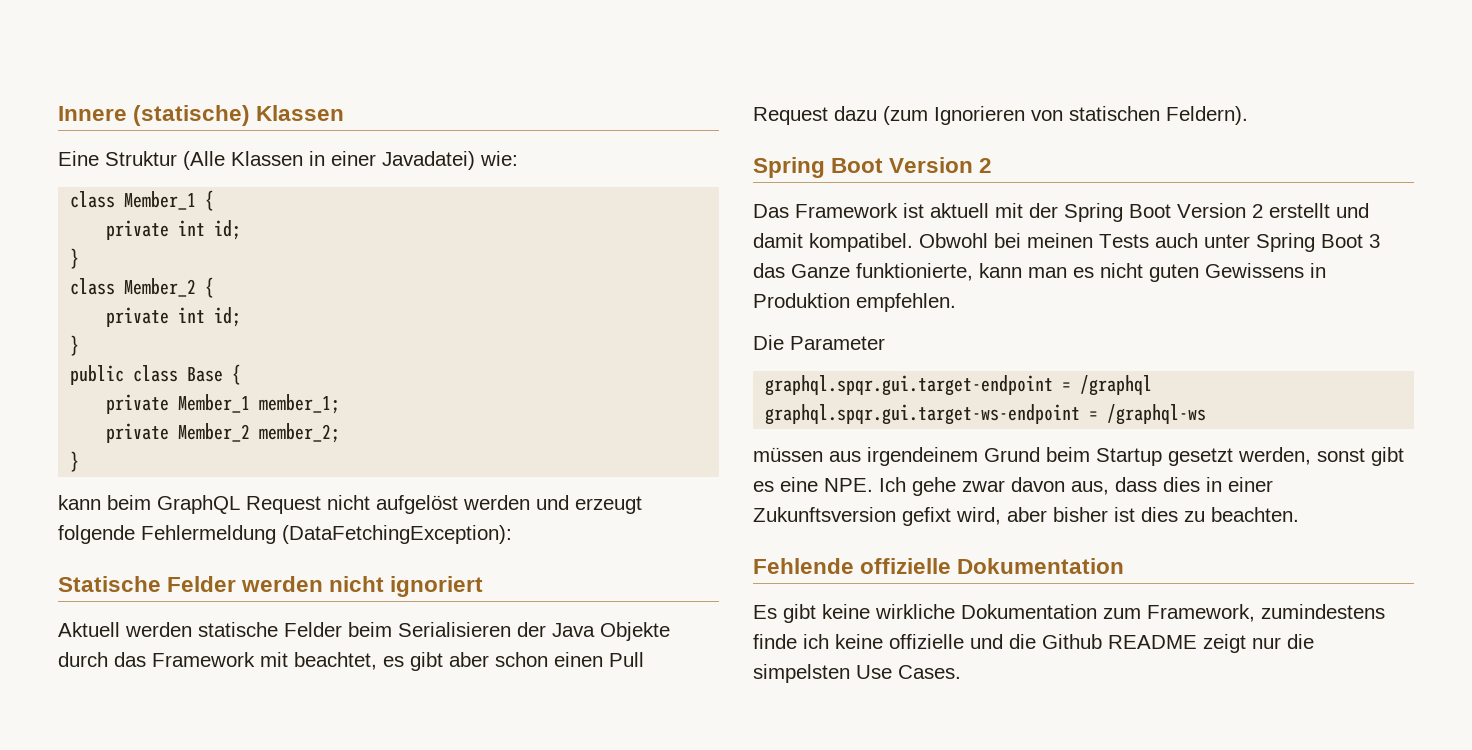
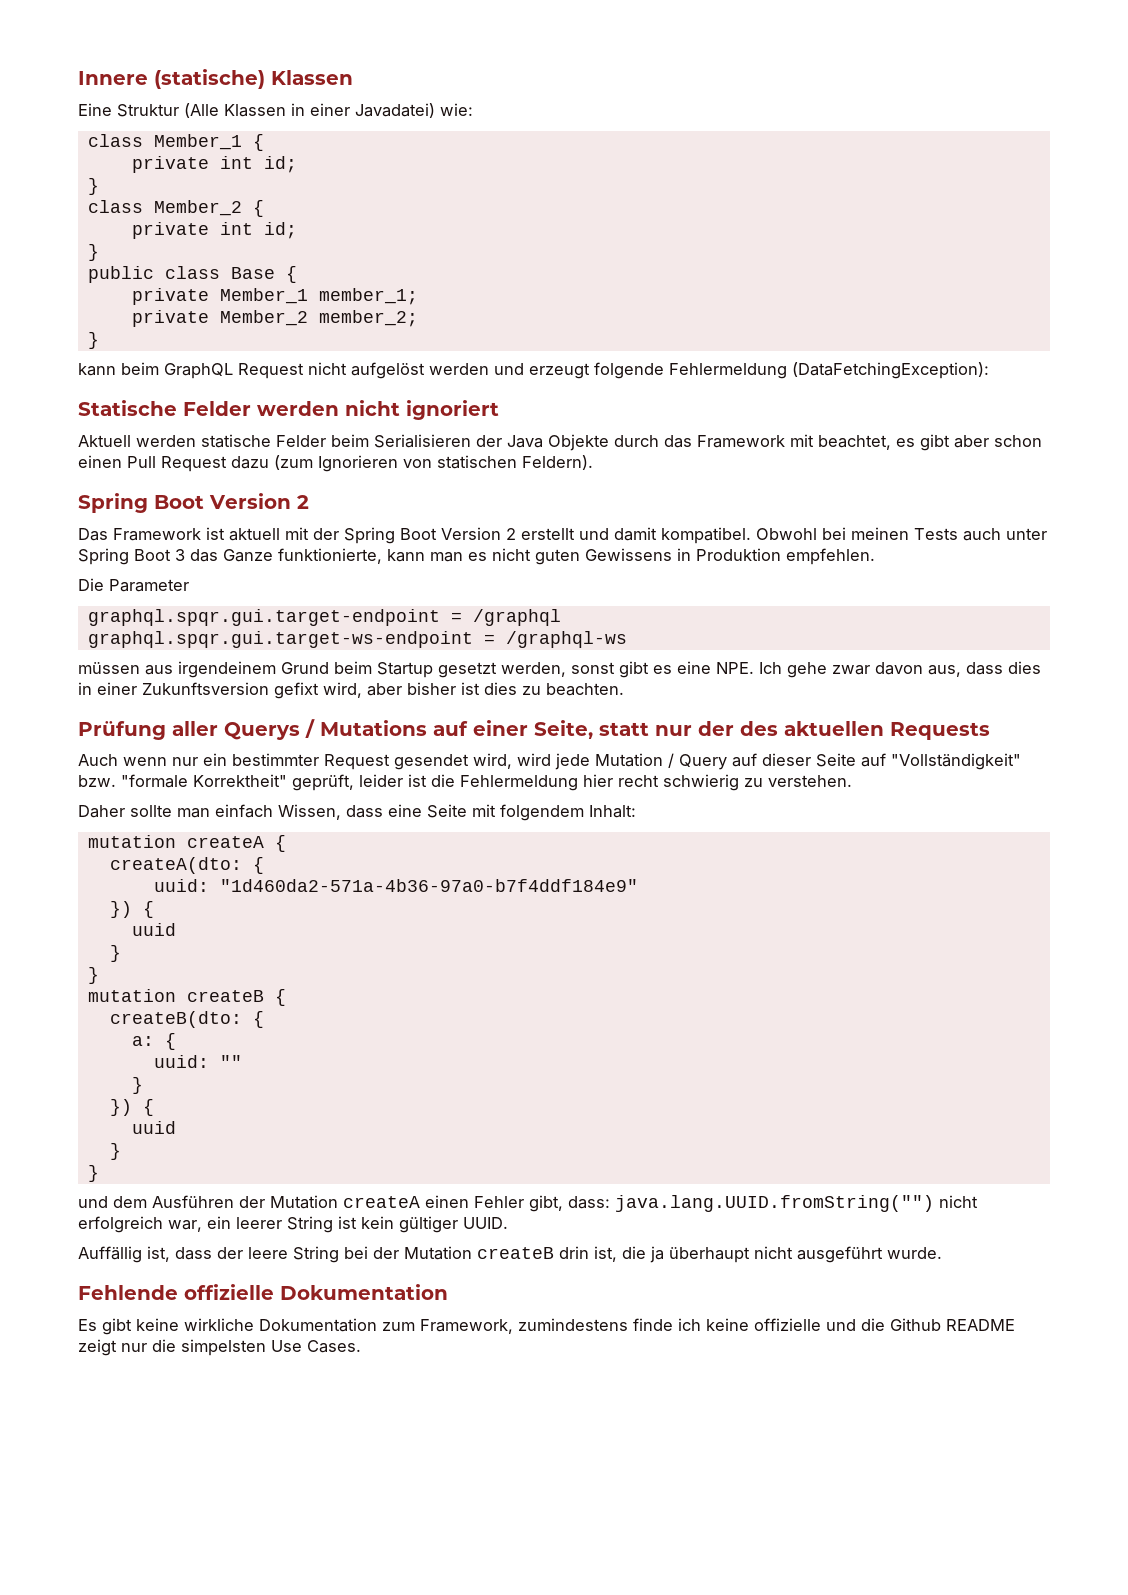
(1299, 514) none -> [78,719,990,740] [78,753,1021,770] [78,774,852,791] [78,804,636,821] [87,835,286,852] [109,857,264,874] [153,879,638,892] [109,901,154,918] [131,923,176,936] [109,945,121,962] [87,967,99,984] [87,989,286,1006] [109,1011,264,1028] [131,1033,176,1050] [153,1055,242,1068] [131,1077,143,1094] [109,1099,154,1116] [131,1121,176,1134] [109,1143,121,1160] [87,1165,99,1182] [78,1195,978,1212] [78,1216,508,1233] [78,1246,942,1263] // Prüfung aller Querys / Mutations auf einer Seite, statt nur der des aktuellen Requests // Auch wenn nur ein bestimmter Request gesendet wird, wird jede Mutation / Query auf dieser Seite auf "Vollständigkeit" bzw. "formale Korrektheit" geprüft, leider ist die Fehlermeldung hier recht schwierig zu verstehen. // Daher sollte man einfach Wissen, dass eine Seite mit folgendem Inhalt: // mutation createA { // createA(dto: { // uuid: "1d460da2-571a-4b36-97a0-b7f4ddf184e9" // }) { // uuid // } // } // mutation createB { // createB(dto: { // a: { // uuid: "" // } // }) { // uuid // } // } // und dem Ausführen der Mutation createA einen Fehler gibt, dass: java.lang.UUID.fromString("") nicht erfolgreich war, ein leerer String ist kein gültiger UUID. // Auffällig ist, dass der leere String bei der Mutation createB drin ist, die ja überhaupt nicht ausgeführt wurde.

